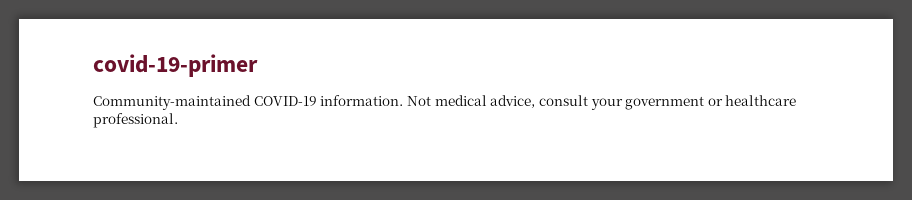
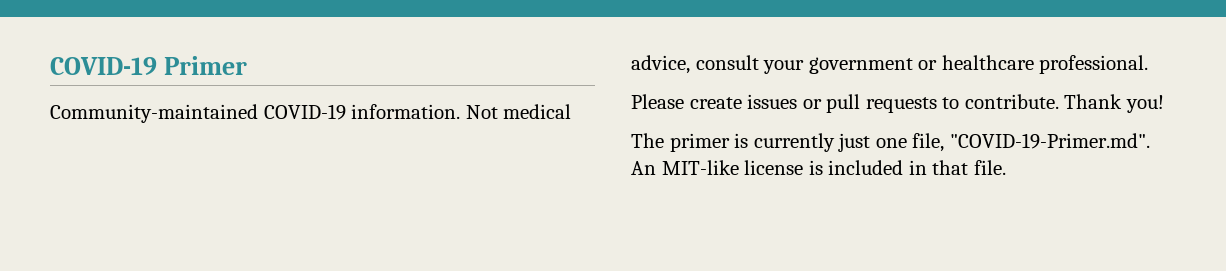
[93,54,258,77] covid-19-primer -> [50,56,248,75] COVID-19 Primer
(178, 120) none -> [631,94,1164,113] [631,133,1150,152] [631,160,1006,175] // Please create issues or pull requests to contribute. Thank you! // The primer is currently just one file, "COVID-19-Primer.md". An MIT-like license is included in that file.

